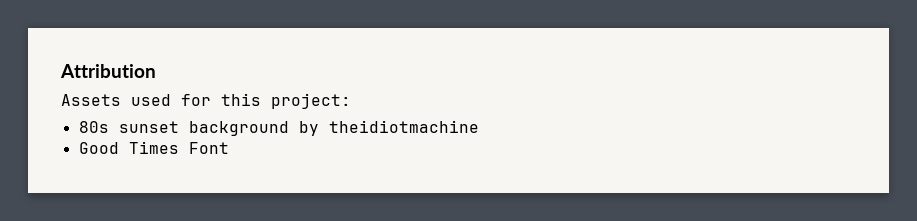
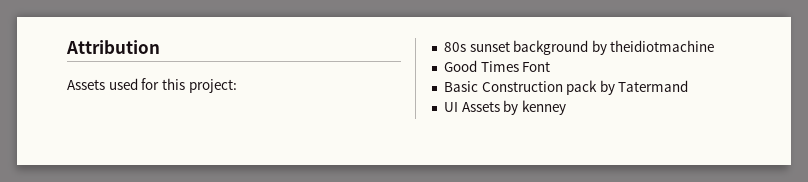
(229, 148) none -> [443,80,689,95] [443,100,566,115] // Basic Construction pack by Tatermand // UI Assets by kenney

